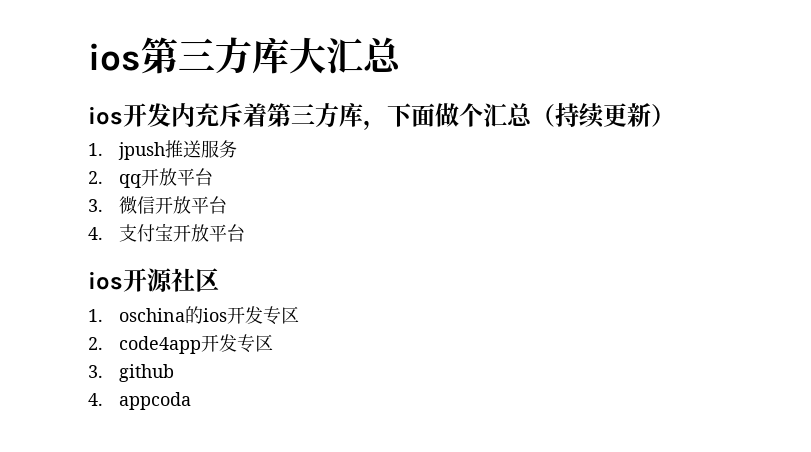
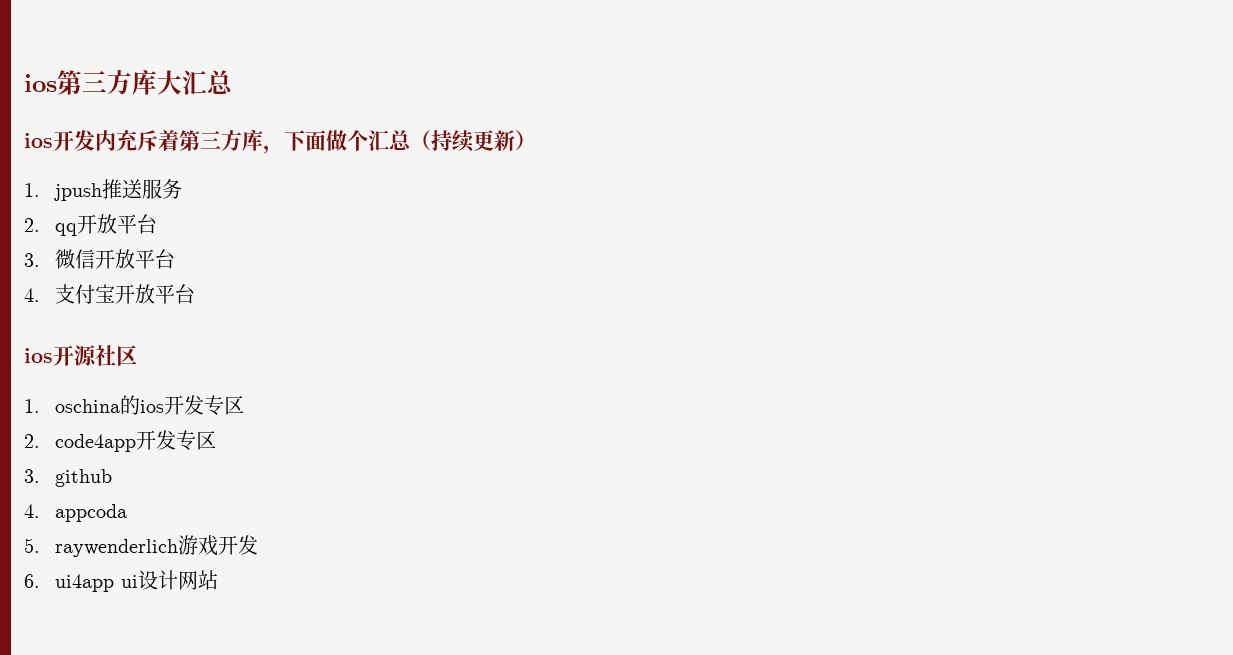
(191, 401) none -> [24,535,258,557] [24,570,218,592] // 5. raywenderlich游戏开发 // 6. ui4app ui设计网站

